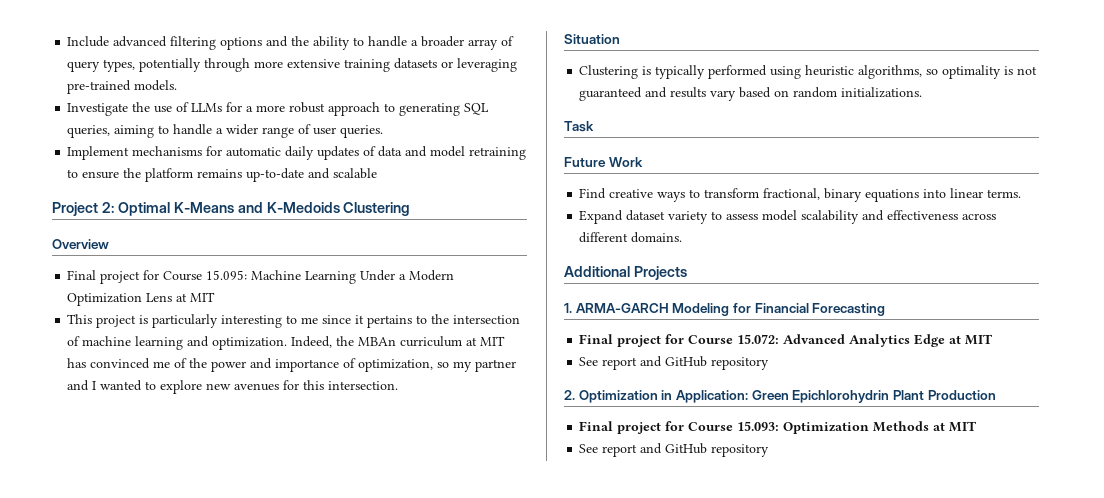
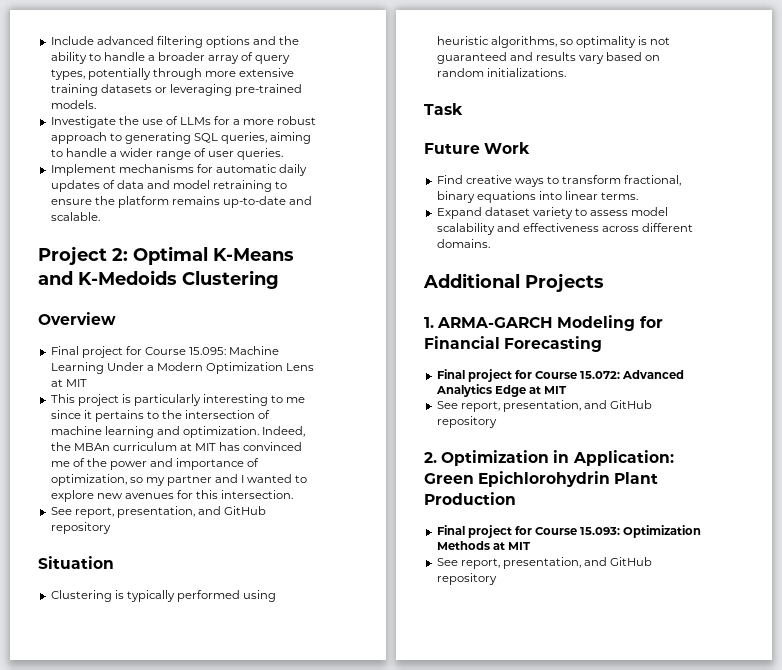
[333,168,378,179] scalable -> [50,212,100,221] scalable.
(399, 385) none -> [50,506,267,518] [50,522,111,534] // See report, presentation, and GitHub repository
[602,357,638,370] report -> [460,400,581,412] report, presentation,
[602,444,638,457] report -> [460,557,581,569] report, presentation,

